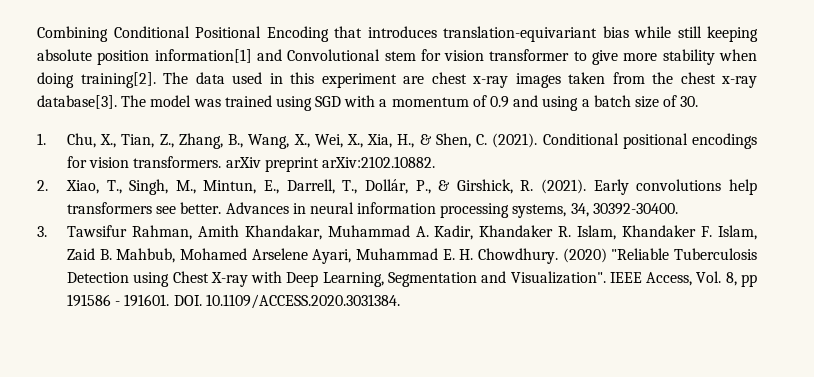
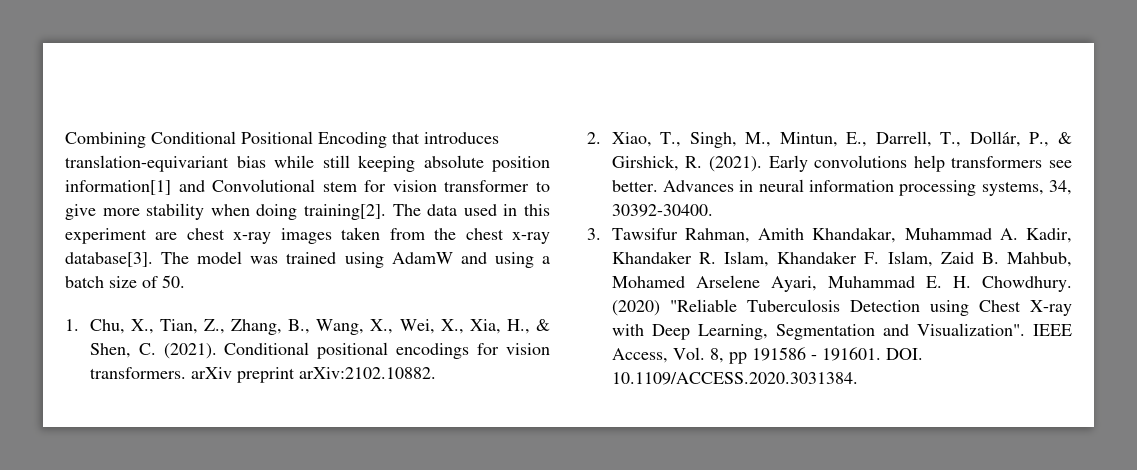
[315,95,510,108] SGD with a momentum of 0.9 -> [391,252,453,264] AdamW
[680,96,699,107] 30. -> [162,275,185,288] 50.

